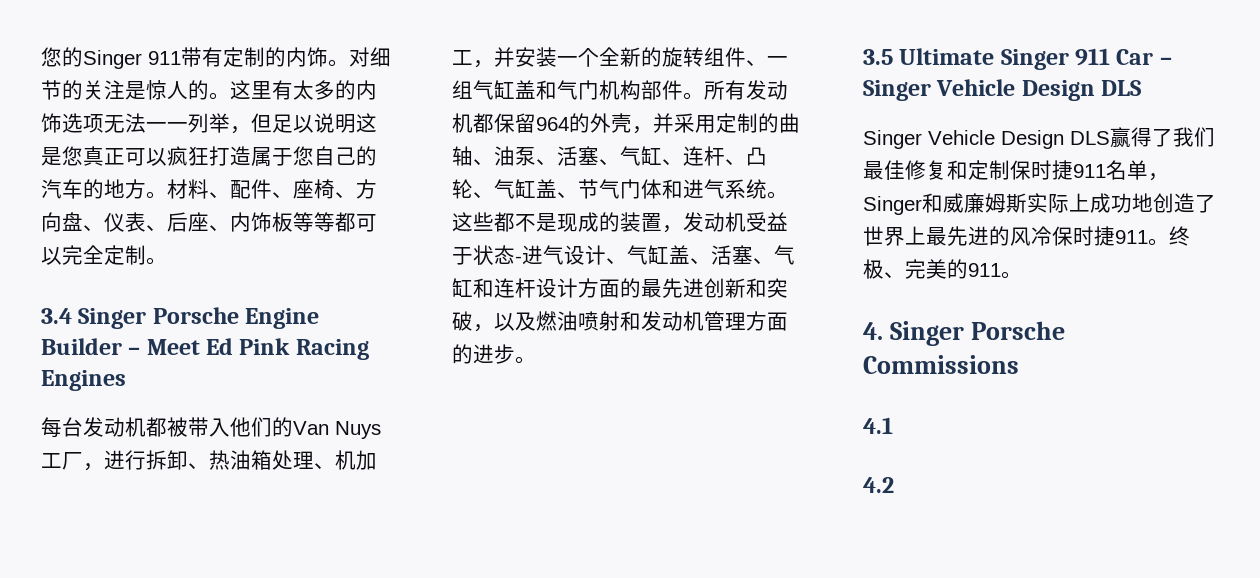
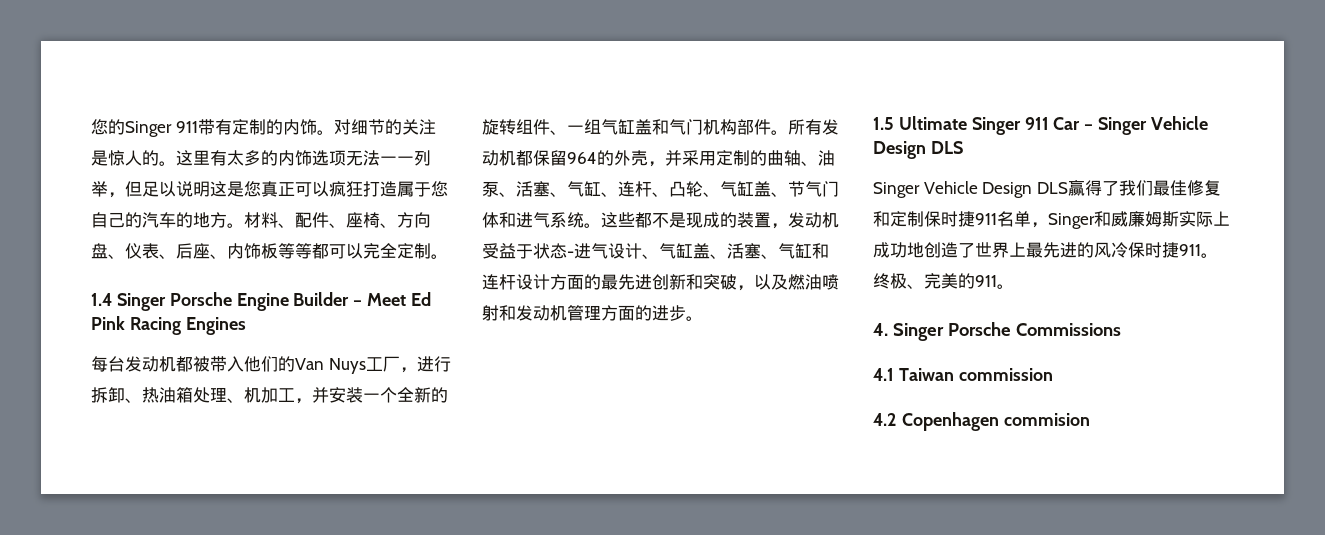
[41,308,72,324] 3.4 -> [91,293,112,306] 1.4
[863,49,893,65] 3.5 -> [873,117,894,130] 1.5
(893, 425) none -> [898,368,1053,381] Taiwan commission
(894, 485) none -> [901,412,1090,431] Copenhagen commision

